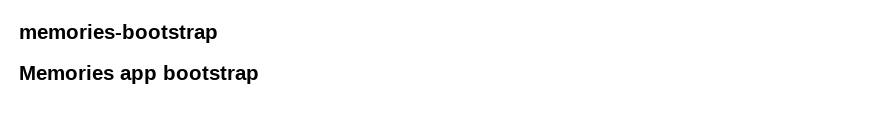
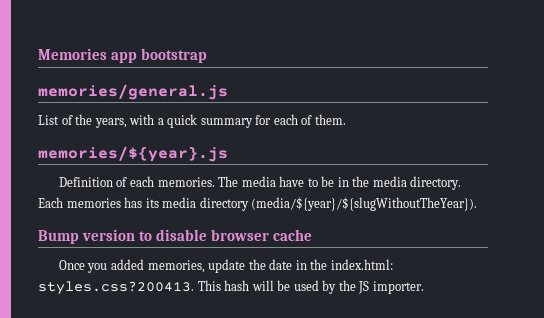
[19,24,218,43] memories-bootstrap // -> (38, 54) none
(259, 74) none -> [38,84,228,100] [38,114,346,128] [38,146,228,162] [58,176,462,190] [38,197,478,211] [38,229,312,244] [58,259,393,273] [38,280,424,295] // memories/general.js // List of the years, with a quick summary for each of them. // memories/${year}.js // Definition of each memories. The media have to be in the media directory. Each memories has its media directory (media/${year}/${slugWithoutTheYear}). // Bump version to disable browser cache // Once you added memories, update the date in the index.html: styles.css?200413. This hash will be used by the JS importer.

